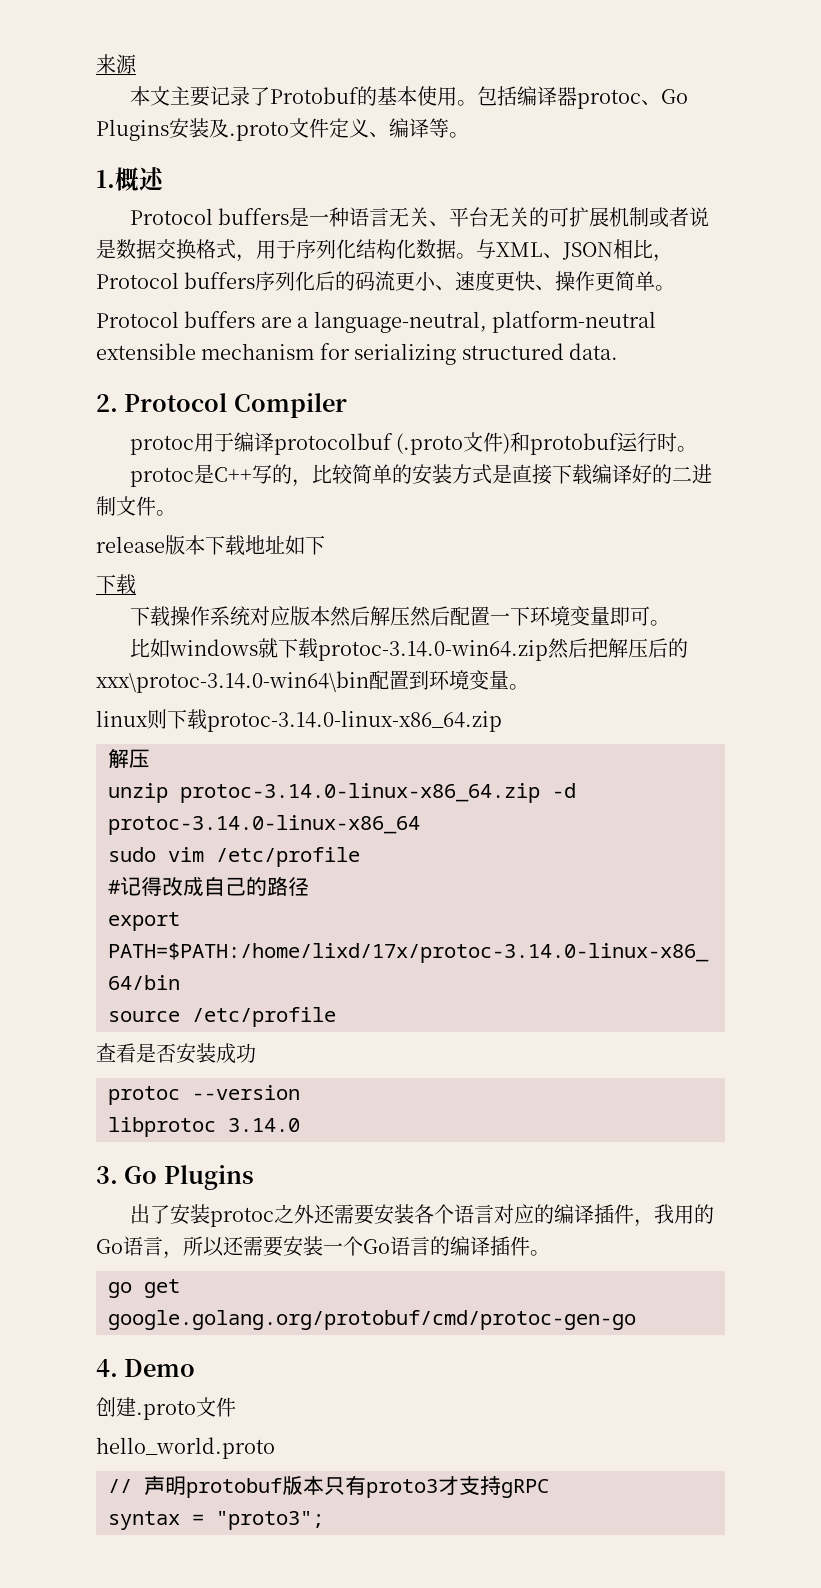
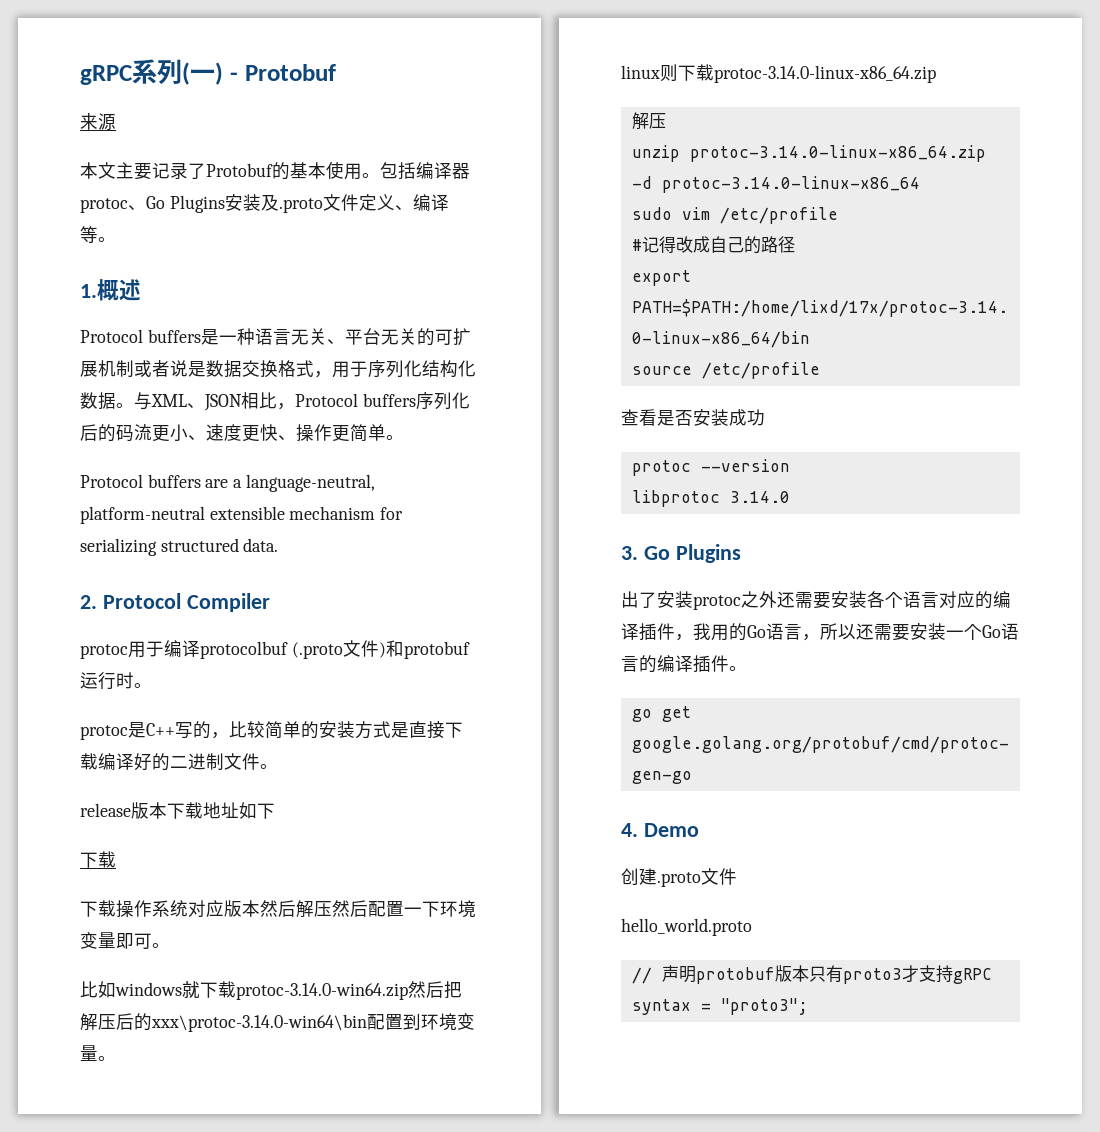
(96, 64) none -> [80,59,336,85] gRPC系列(一) - Protobuf //

